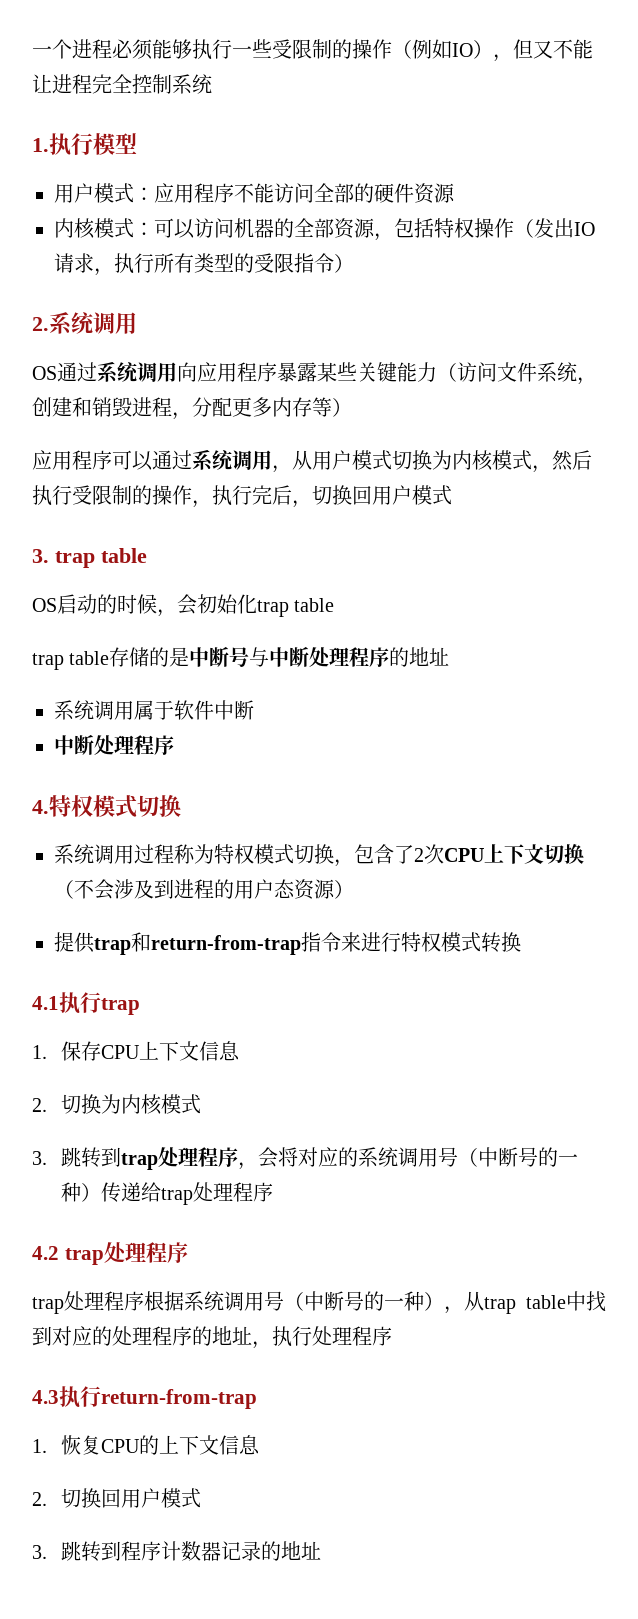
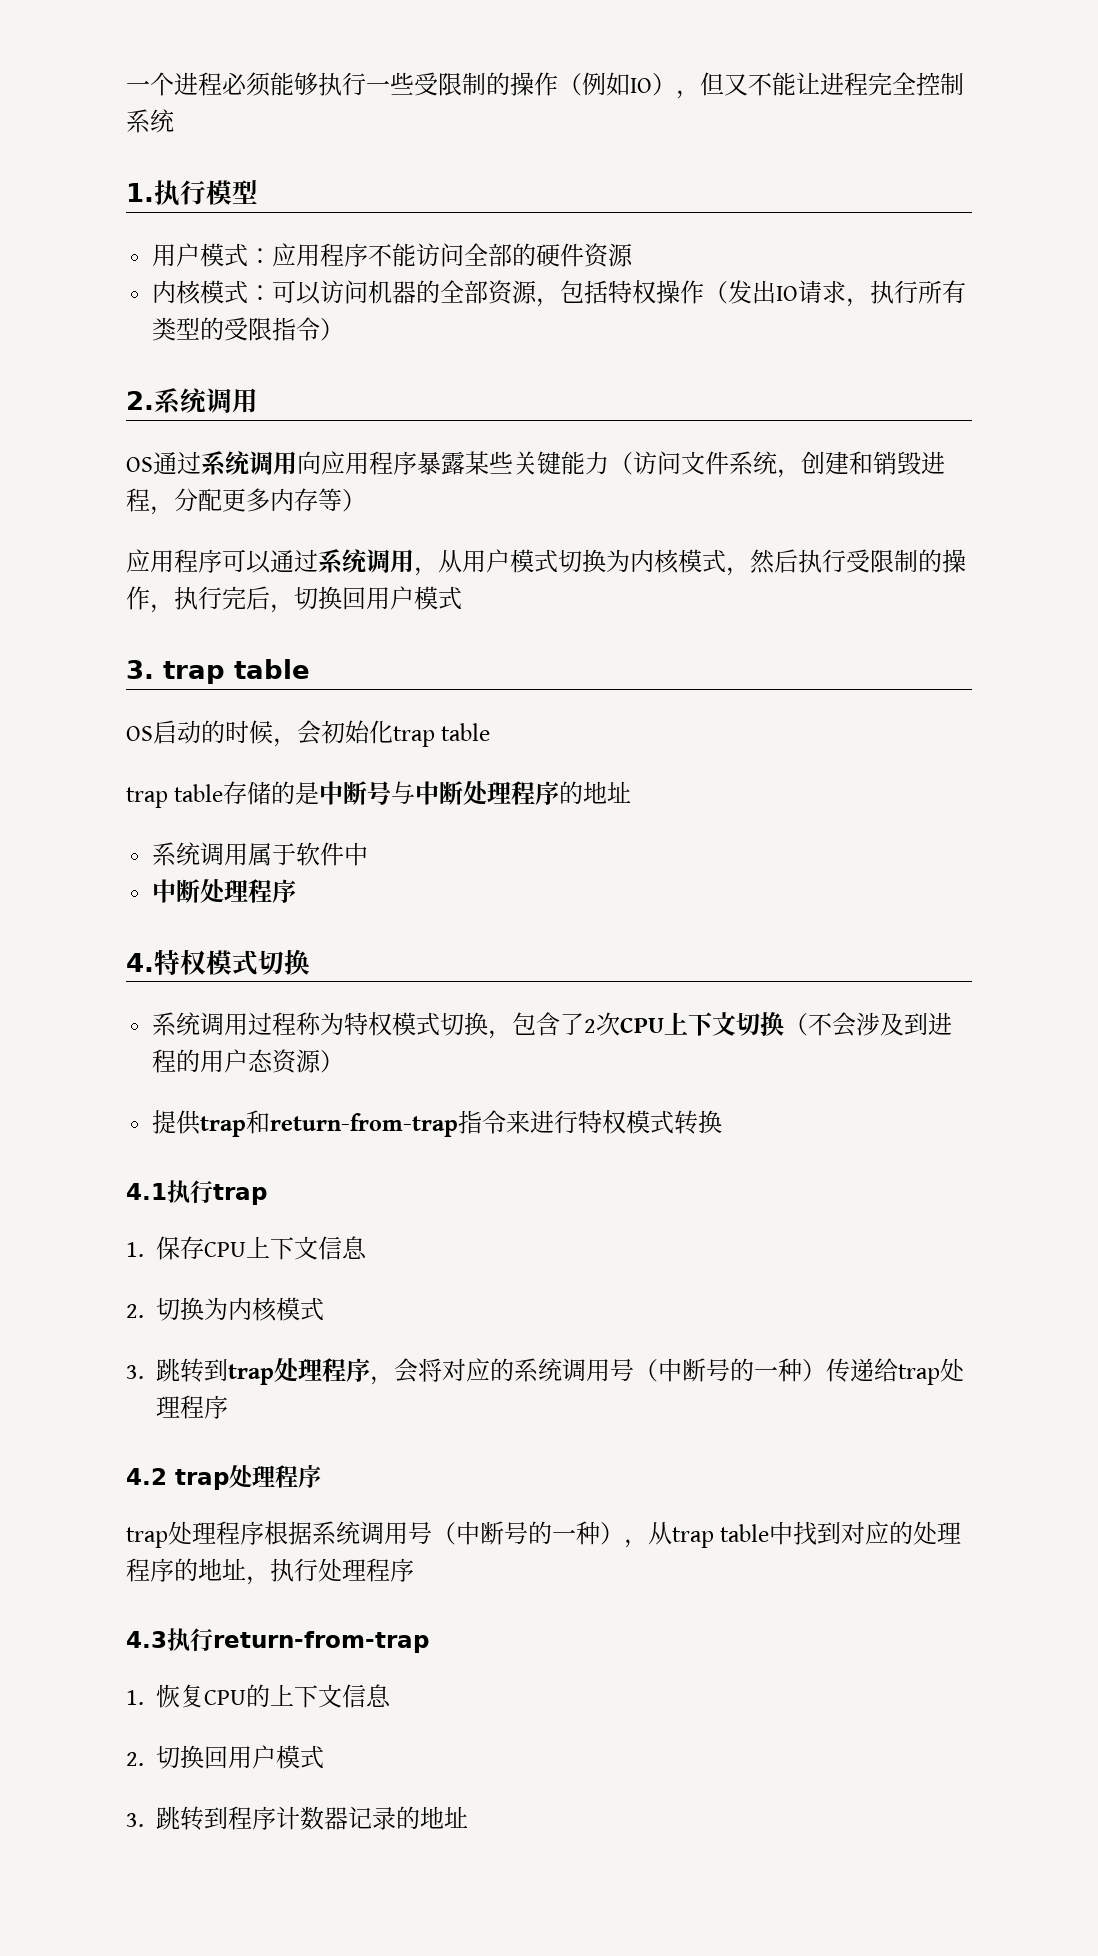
[234,700,254,720] 断 -> (369, 854) none

